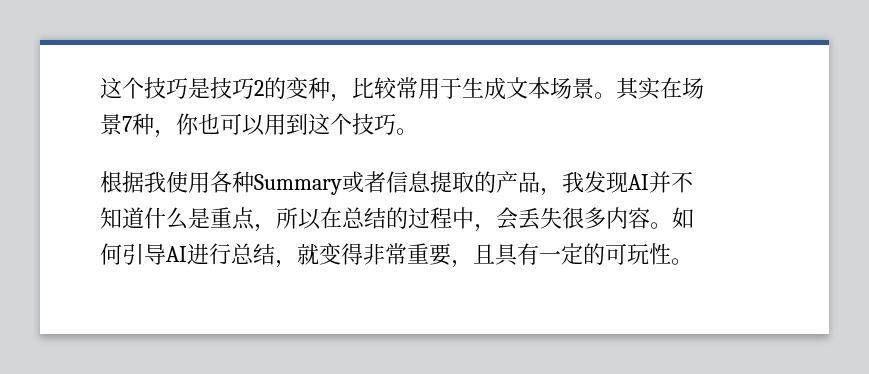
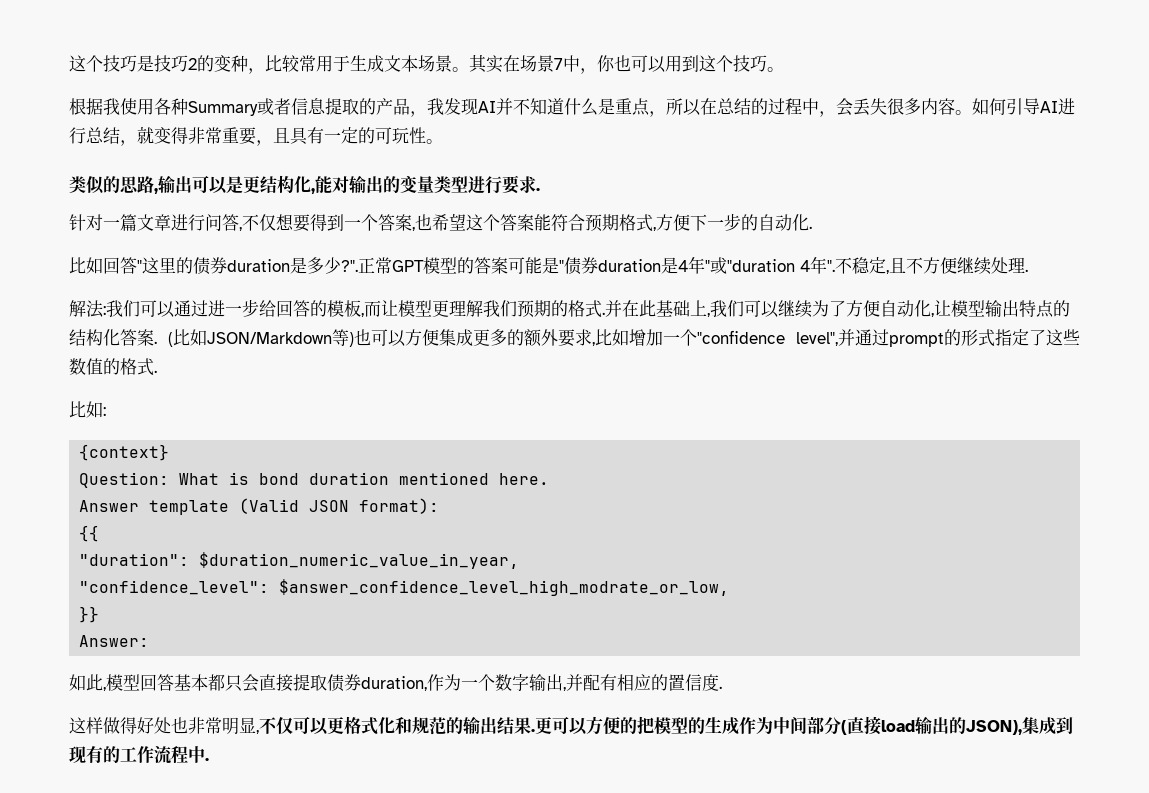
[132,113,154,135] 种 -> [563,55,580,72] 中
(693, 261) none -> [69,175,540,194] [69,213,812,232] [69,256,1028,275] [69,299,1070,318] [69,329,1080,347] [69,358,157,376] [69,401,106,418] [79,444,170,461] [79,472,550,488] [79,498,440,515] [79,525,100,542] [79,552,520,569] [79,579,730,596] [79,606,100,623] [79,635,150,647] [69,674,722,692] [69,716,1073,735] [69,746,209,764] // 类似的思路,输出可以是更结构化,能对输出的变量类型进行要求. // 针对一篇文章进行问答,不仅想要得到一个答案,也希望这个答案能符合预期格式,方便下一步的自动化. // 比如回答"这里的债券duration是多少?".正常GPT模型的答案可能是"债券duration是4年"或"duration 4年".不稳定,且不方便继续处理. // 解法:我们可以通过进一步给回答的模板,而让模型更理解我们预期的格式.并在此基础上,我们可以继续为了方便自动化,让模型输出特点的结构化答案. (比如JSON/Markdown等)也可以方便集成更多的额外要求,比如增加一个"confidence level",并通过prompt的形式指定了这些数值的格式. // 比如: // {context} // Question: What is bond duration mentioned here. // Answer template (Valid JSON format): // {{ // "duration": $duration_numeric_value_in_year, // "confidence_level": $answer_confidence_level_high_modrate_or_low, // }} // Answer: // 如此,模型回答基本都只会直接提取债券duration,作为一个数字输出,并配有相应的置信度. // 这样做得好处也非常明显,不仅可以更格式化和规范的输出结果.更可以方便的把模型的生成作为中间部分(直接load输出的JSON),集成到现有的工作流程中.

